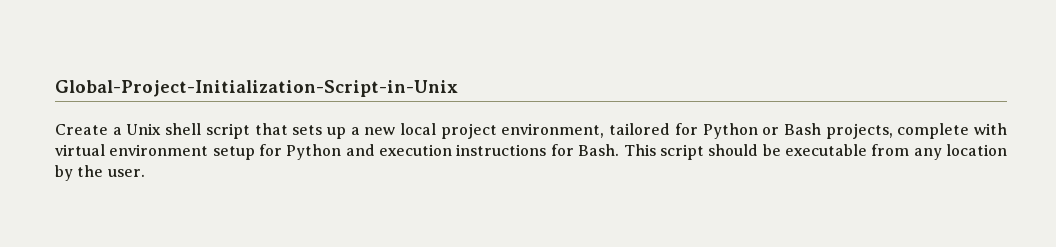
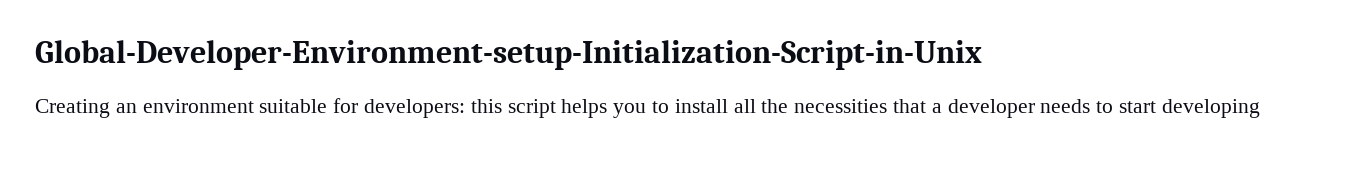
[55,80,458,97] [55,123,1008,139] [55,144,1008,160] [55,165,145,181] Global-Project-Initialization-Script-in-Unix // Create a Unix shell script that sets up a new local project environment, tailored for Python or Bash projects, complete with virtual environment setup for Python and execution instructions for Bash. This script should be executable from any location by the user. -> [35,40,982,70] [35,98,1260,118] Global-Developer-Environment-setup-Initialization-Script-in-Unix // Creating an environment suitable for developers: this script helps you to install all the necessities that a developer needs to start developing

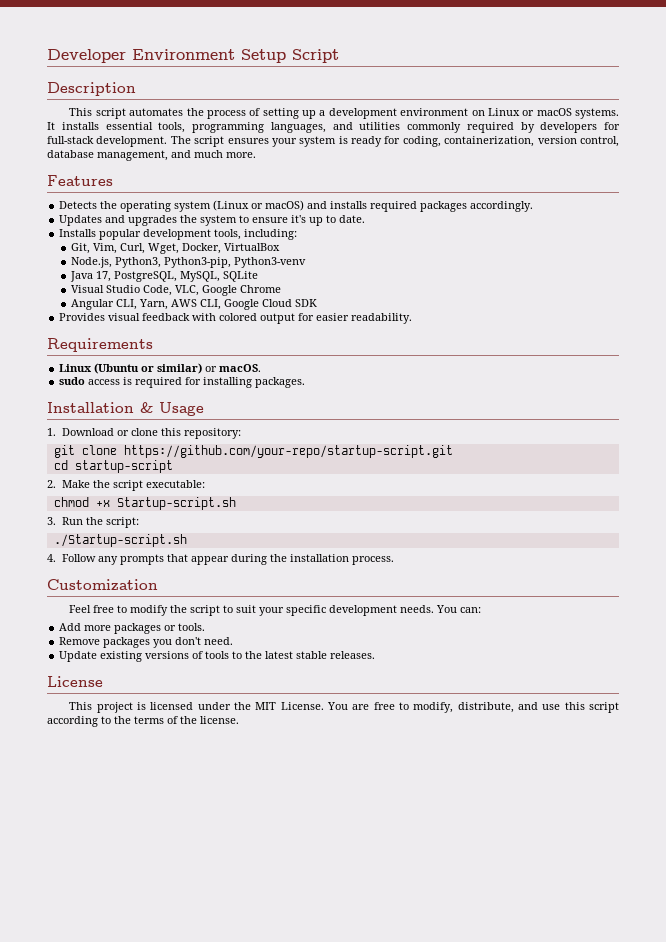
[35,40,982,70] [35,98,1260,118] Global-Developer-Environment-setup-Initialization-Script-in-Unix // Creating an environment suitable for developers: this script helps you to install all the necessities that a developer needs to start developing -> [47,49,339,63] [47,82,136,96] [69,108,619,119] [47,122,620,133] [47,136,619,147] [47,150,256,161] [47,175,113,186] [59,200,534,212] [59,215,366,226] [59,229,298,240] [71,243,281,254] [71,257,307,268] [70,271,259,282] [71,285,282,296] [71,299,318,310] [59,313,413,324] [47,338,153,352] [59,363,262,374] [59,377,306,388] [47,402,204,416] [47,428,241,439] [53,445,453,458] [53,460,173,473] [47,480,205,491] [53,497,236,510] [47,517,139,528] [53,534,187,547] [47,554,394,565] [47,579,158,591] [69,605,482,616] [59,623,206,634] [59,637,234,648] [59,651,376,662] [47,676,103,687] [69,702,620,713] [47,716,239,727] Developer Environment Setup Script // Description // This script automates the process of setting up a development environment on Linux or macOS systems. It installs essential tools, programming languages, and utilities commonly required by developers for full-stack development. The script ensures your system is ready for coding, containerization, version control, database management, and much more. // Features // Detects the operating system (Linux or macOS) and installs required packages accordingly. // Updates and upgrades the system to ensure it's up to date. // Installs popular development tools, including: // Git, Vim, Curl, Wget, Docker, VirtualBox // Node.js, Python3, Python3-pip, Python3-venv // Java 17, PostgreSQL, MySQL, SQLite // Visual Studio Code, VLC, Google Chrome // Angular CLI, Yarn, AWS CLI, Google Cloud SDK // Provides visual feedback with colored output for easier readability. // Requirements // Linux (Ubuntu or similar) or macOS. // sudo access is required for installing packages. // Installation & Usage // 1. Download or clone this repository: // git clone https://github.com/your-repo/startup-script.git // cd startup-script // 2. Make the script executable: // chmod +x Startup-script.sh // 3. Run the script: // ./Startup-script.sh // 4. Follow any prompts that appear during the installation process. // Customization // Feel free to modify the script to suit your specific development needs. You can: // Add more packages or tools. // Remove packages you don't need. // Update existing versions of tools to the latest stable releases. // License // This project is licensed under the MIT License. You are free to modify, distribute, and use this script according to the terms of the license.

